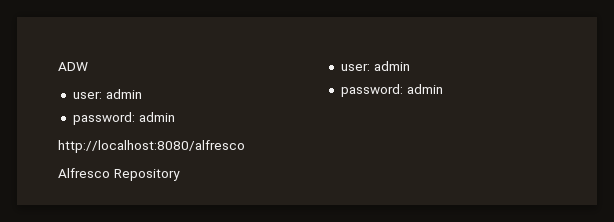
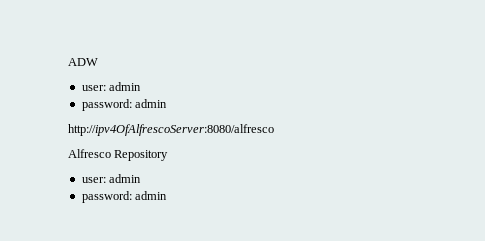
[58,140,245,153] http://localhost:8080/alfresco -> [68,124,274,136] http://ipv4OfAlfrescoServer:8080/alfresco

